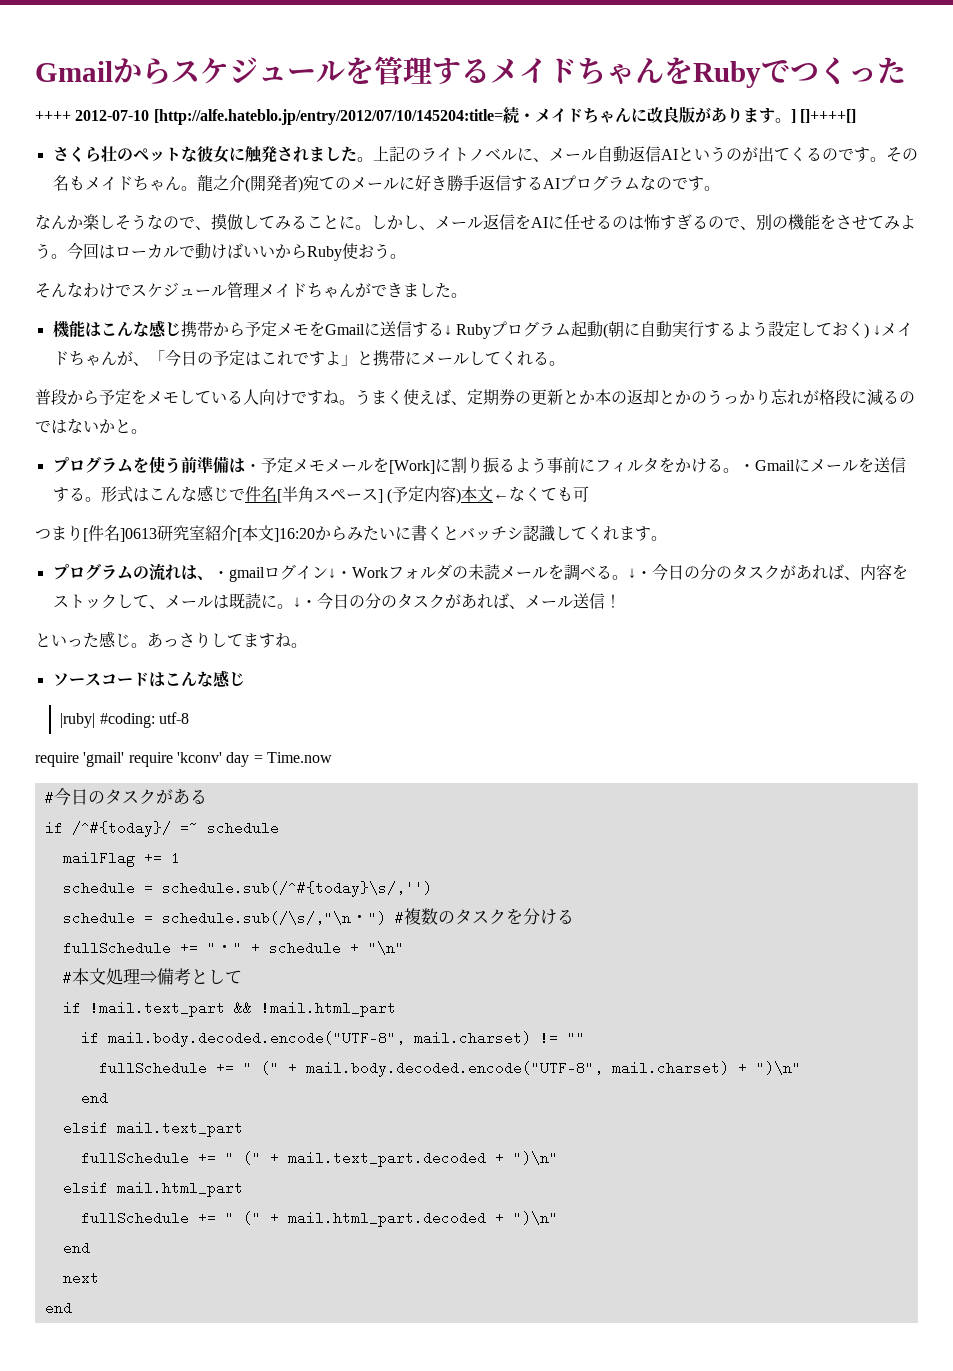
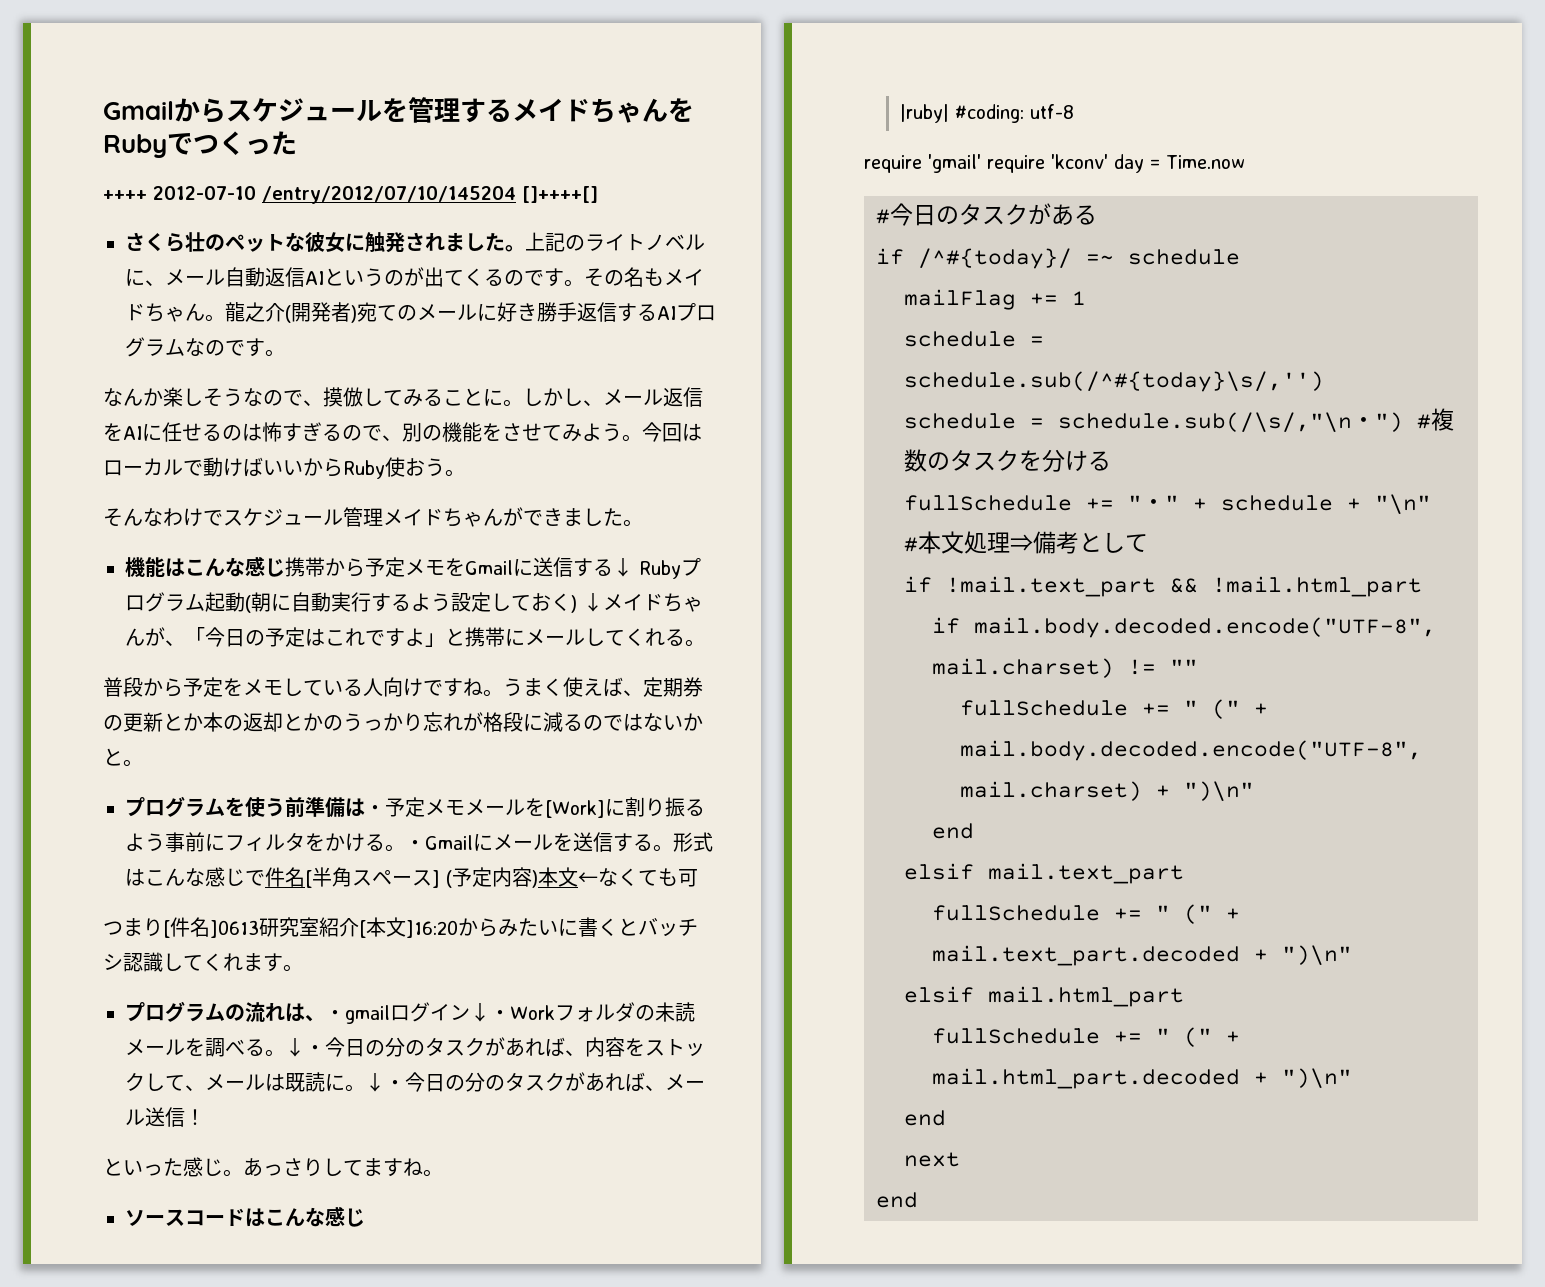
[153,106,796,125] [http://alfe.hateblo.jp/entry/2012/07/10/145204:title=続・メイドちゃんに改良版があります。] -> [262,186,516,204] /entry/2012/07/10/145204

